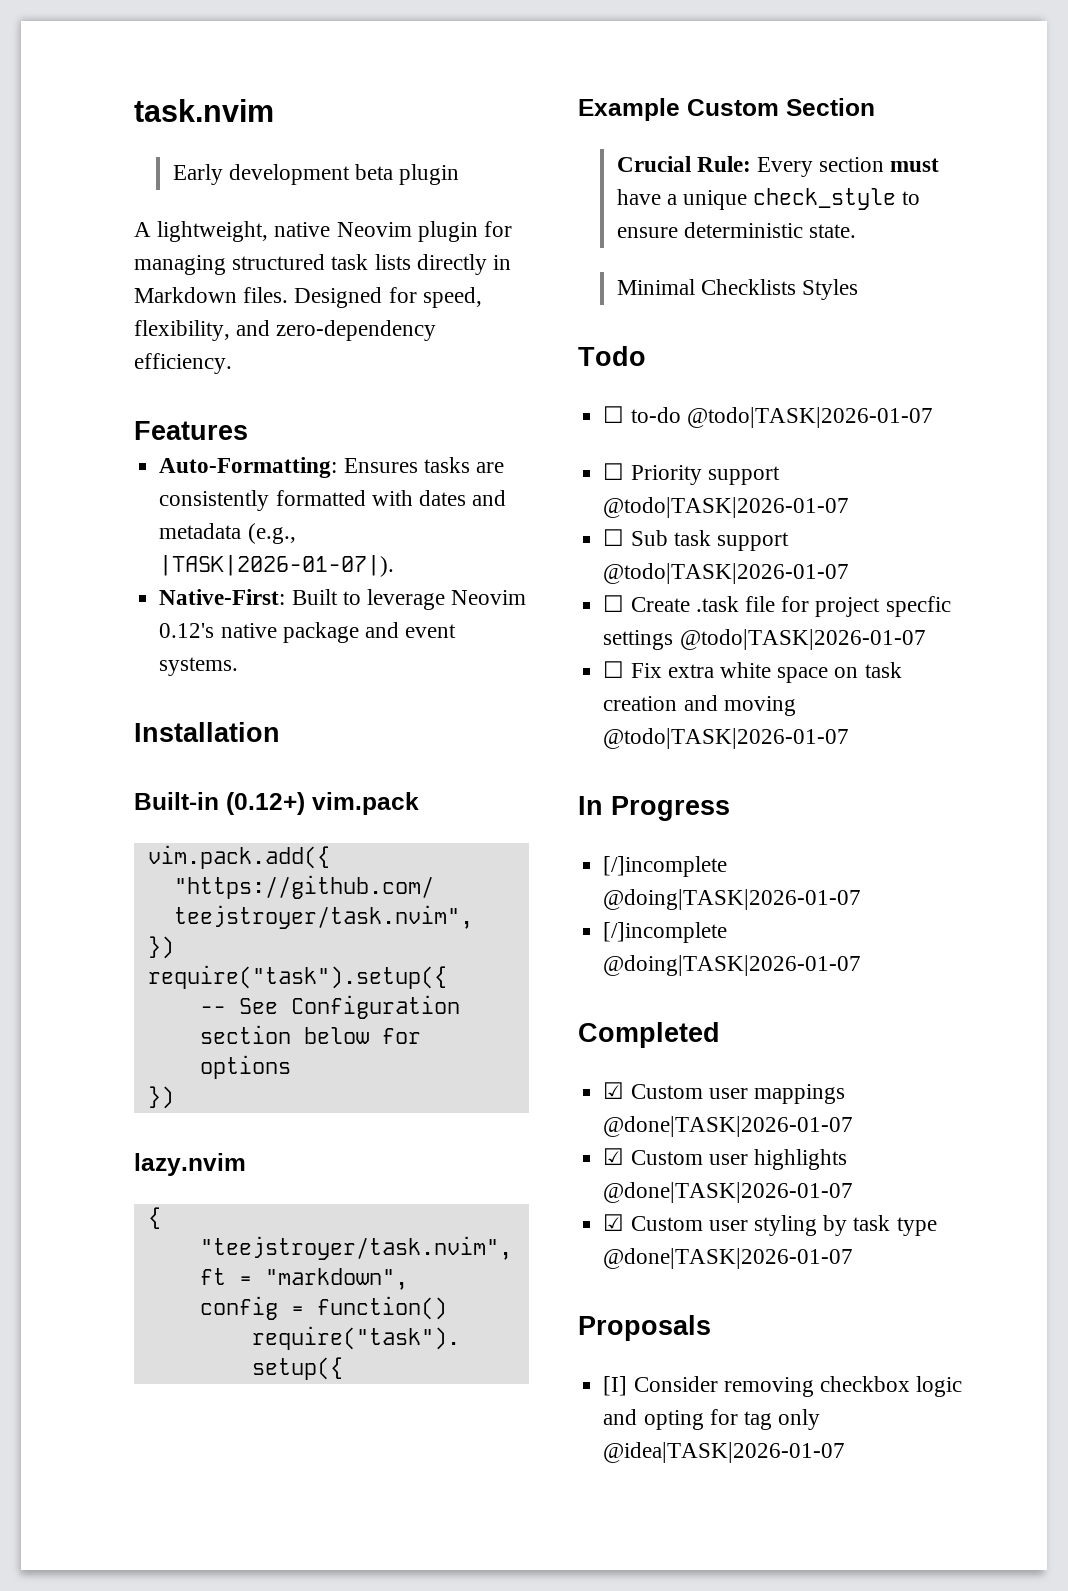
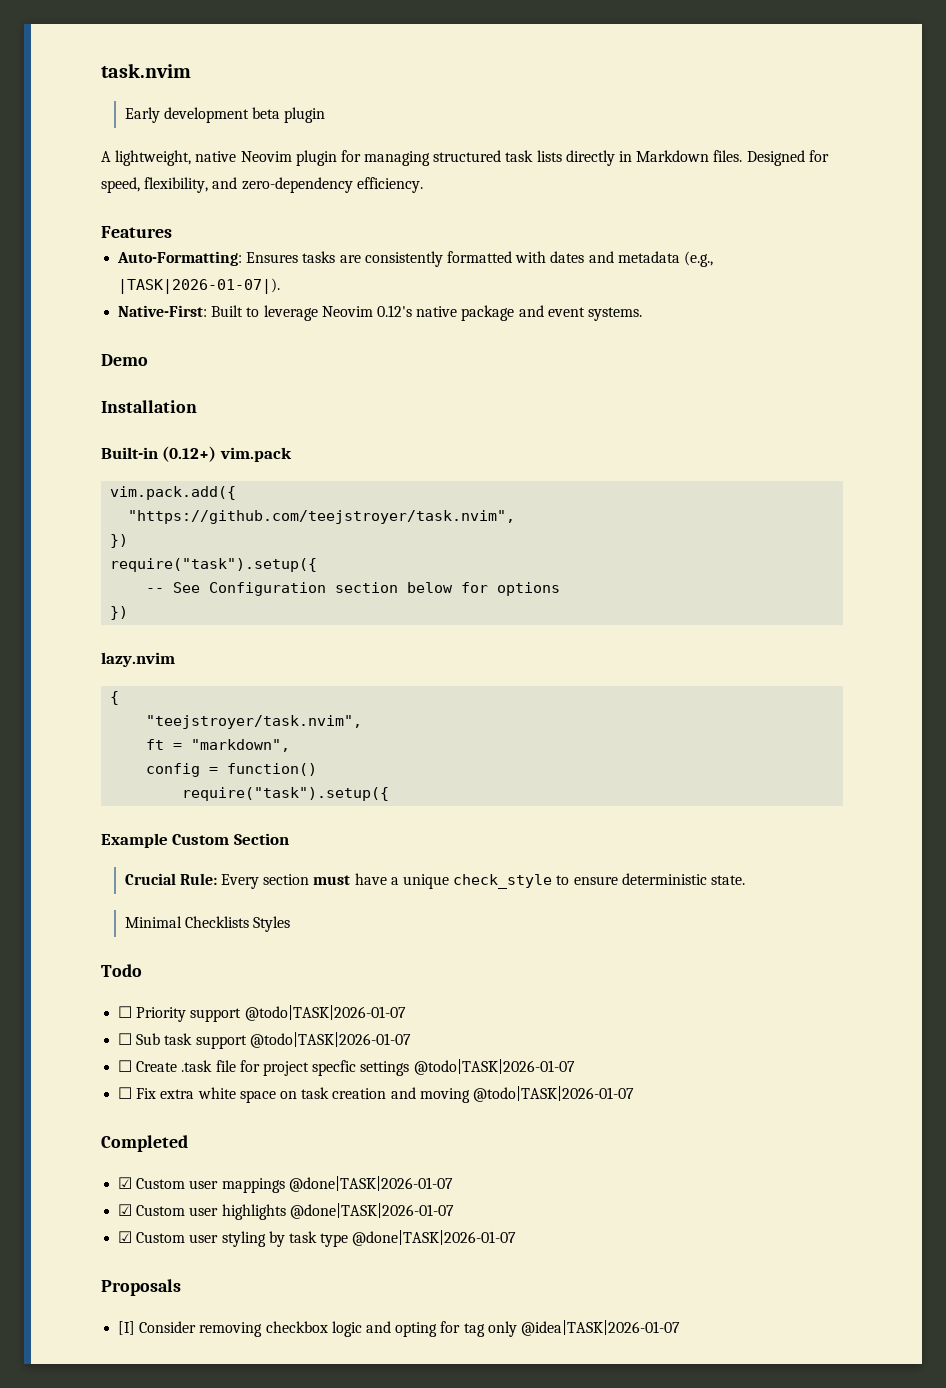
(239, 666) none -> [101,354,148,366] // Demo
[603,406,933,428] // ☐ to-do @todo|TASK|2026-01-07 -> (142, 970) none
[578,796,730,821] [603,856,728,877] [603,889,862,910] [603,922,728,943] [603,955,862,976] // In Progress // [/]incomplete @doing|TASK|2026-01-07 // [/]incomplete @doing|TASK|2026-01-07 -> (634, 1094) none

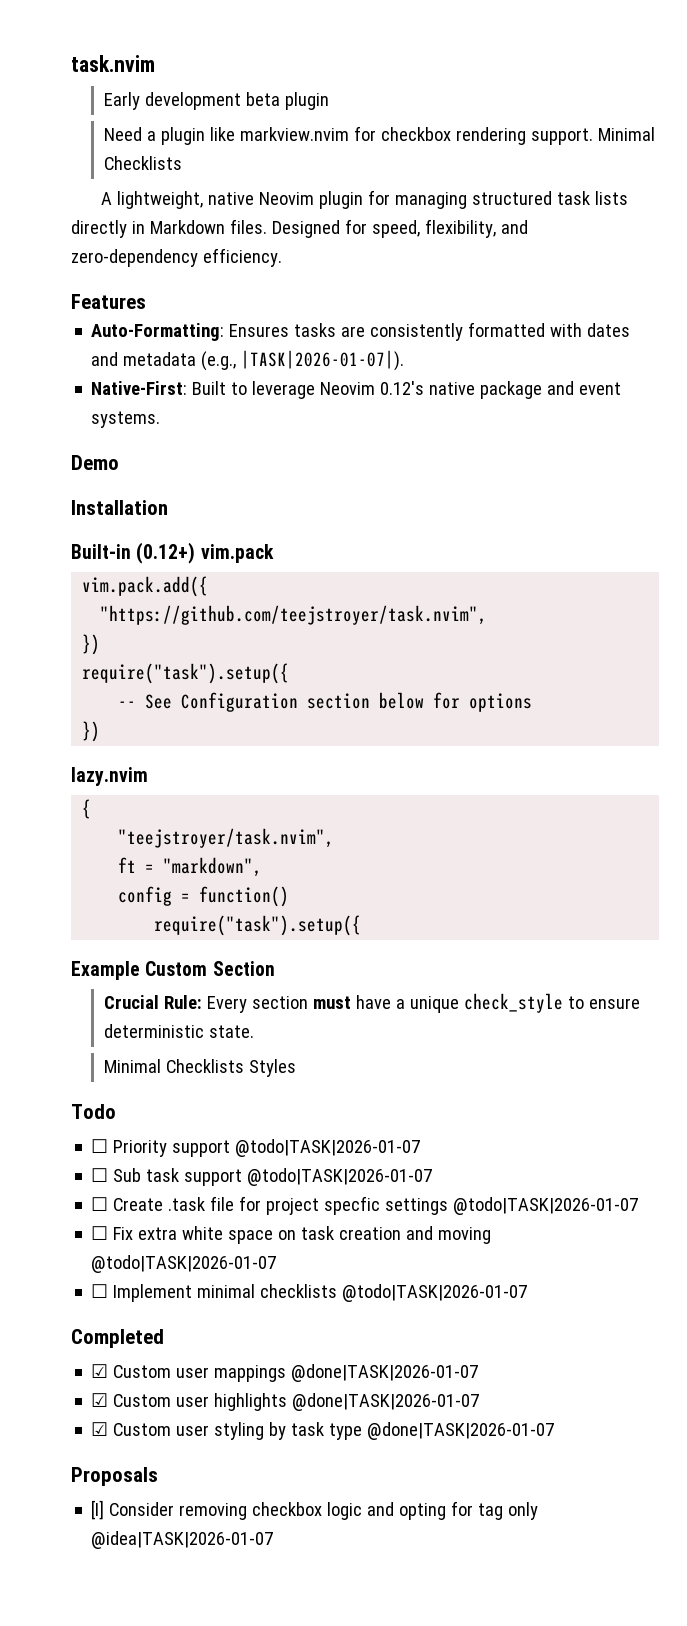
(326, 115) none -> [104,126,655,145] [104,156,183,170] // Need a plugin like markview.nvim for checkbox rendering support. Minimal Checklists
(634, 1094) none -> [91,1284,528,1302] // ☐ Implement minimal checklists @todo|TASK|2026-01-07

